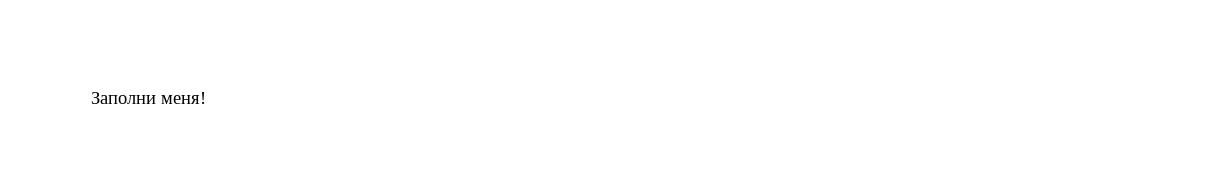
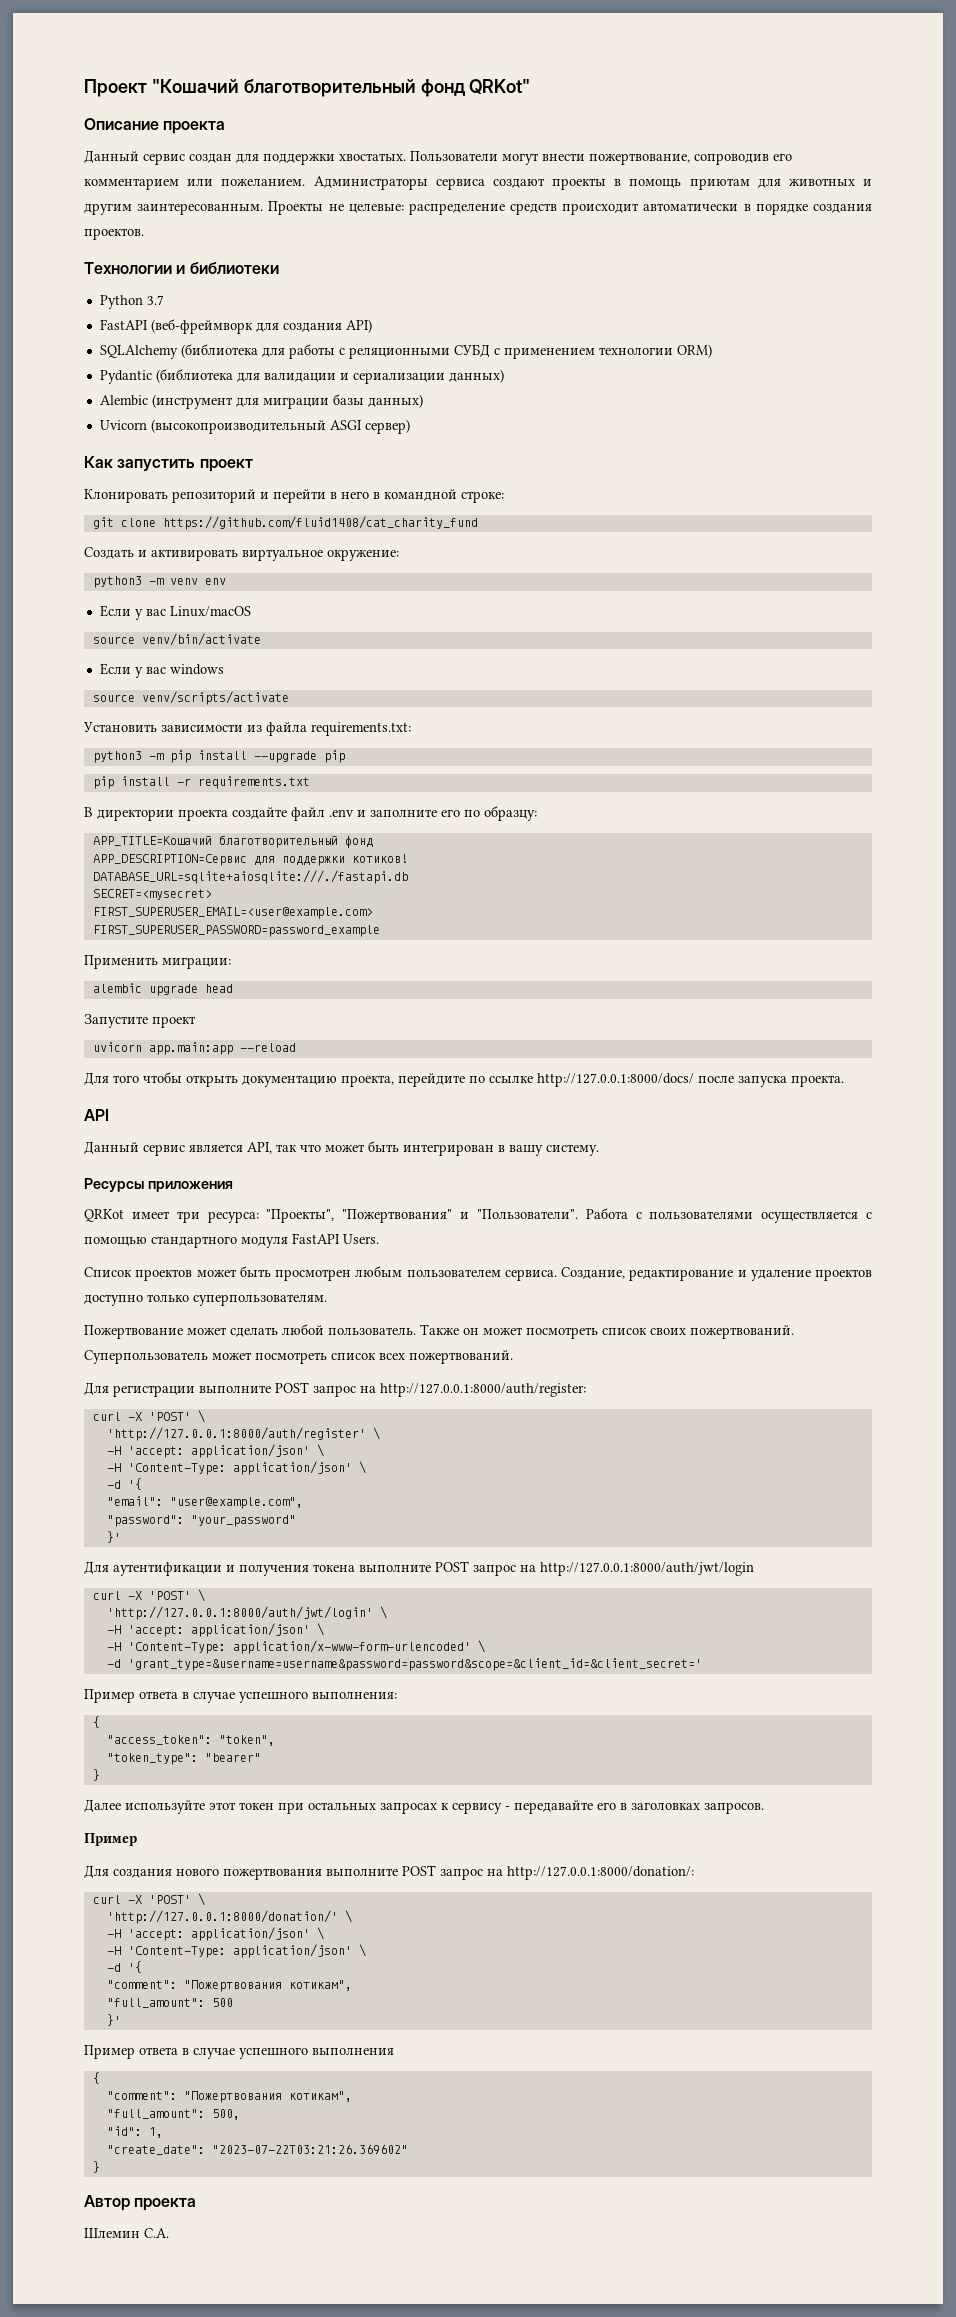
[91,92,206,104] Заполни меня! -> [84,79,531,97] [84,118,226,134] [84,150,792,165] [84,176,872,190] [84,201,872,215] [84,228,144,240] [84,262,279,274] [99,295,164,309] [99,319,372,334] [99,344,712,359] [99,369,504,384] [99,394,423,409] [99,419,410,434] [84,456,253,472] [84,489,504,503] [92,516,478,530] [84,547,399,561] [92,576,226,588] [99,605,251,620] [92,633,261,646] [99,663,224,678] [92,691,289,705] [83,722,411,736] [92,750,345,763] [92,776,310,789] [84,806,537,821] [92,835,373,848] [92,854,408,866] [92,870,408,884] [92,889,212,900] [92,907,373,919] [92,925,380,937] [84,955,231,969] [92,983,233,996] [84,1014,196,1028] [92,1042,296,1055] [84,1072,844,1087] [84,1109,109,1121] [84,1141,599,1156] [84,1178,233,1192] [84,1208,873,1223] [84,1233,379,1248] [84,1266,872,1281] [84,1294,327,1306] [84,1324,794,1339] [84,1350,513,1364] [84,1382,586,1397] [92,1410,205,1423] [106,1427,380,1441] [106,1444,324,1458] [106,1461,366,1475] [106,1478,142,1490] [106,1496,303,1509] [106,1515,296,1527] [106,1531,121,1543] [84,1561,754,1576] [92,1589,205,1602] [106,1606,387,1620] [106,1623,324,1637] [106,1640,485,1654] [106,1658,702,1671] [84,1689,397,1703] [92,1716,100,1728] [106,1735,275,1746] [106,1753,261,1765] [92,1769,100,1781] [84,1799,764,1814] [84,1833,137,1846] [84,1865,694,1880] [92,1893,205,1906] [106,1910,352,1924] [106,1927,324,1941] [106,1944,366,1958] [106,1961,142,1973] [106,1980,352,1992] [106,1998,233,2008] [106,2014,121,2026] [84,2045,394,2059] [92,2072,100,2084] [106,2091,352,2103] [106,2109,240,2120] [106,2126,163,2138] [106,2144,408,2155] [92,2161,100,2173] [84,2195,197,2211] [84,2228,169,2239] Проект "Кошачий благотворительный фонд QRKot" // Описание проекта // Данный сервис создан для поддержки хвостатых. Пользователи могут внести пожертвование, сопроводив его комментарием или пожеланием. Администраторы сервиса создают проекты в помощь приютам для животных и другим заинтересованным. Проекты не целевые: распределение средств происходит автоматически в порядке создания проектов. // Технологии и библиотеки // Python 3.7 // FastAPI (веб-фреймворк для создания API) // SQLAlchemy (библиотека для работы с реляционными СУБД с применением технологии ORM) // Pydantic (библиотека для валидации и сериализации данных) // Alembic (инструмент для миграции базы данных) // Uvicorn (высокопроизводительный ASGI сервер) // Как запустить проект // Клонировать репозиторий и перейти в него в командной строке: // git clone https://github.com/fluid1408/cat_charity_fund // Создать и активировать виртуальное окружение: // python3 -m venv env // Если у вас Linux/macOS // source venv/bin/activate // Если у вас windows // source venv/scripts/activate // Установить зависимости из файла requirements.txt: // python3 -m pip install --upgrade pip // pip install -r requirements.txt // В директории проекта создайте файл .env и заполните его по образцу: // APP_TITLE=Кошачий благотворительный фонд // APP_DESCRIPTION=Сервис для поддержки котиков! // DATABASE_URL=sqlite+aiosqlite:///./fastapi.db // SECRET=<mysecret> // FIRST_SUPERUSER_EMAIL=<user@example.com> // FIRST_SUPERUSER_PASSWORD=password_example // Применить миграции: // alembic upgrade head // Запустите проект // uvicorn app.main:app --reload // Для того чтобы открыть документацию проекта, перейдите по ссылке http://127.0.0.1:8000/docs/ после запуска проекта. // API // Данный сервис является API, так что может быть интегрирован в вашу систему. // Ресурсы приложения // QRKot имеет три ресурса: "Проекты", "Пожертвования" и "Пользователи". Работа с пользователями осуществляется с помощью стандартного модуля FastAPI Users. // Список проектов может быть просмотрен любым пользователем сервиса. Создание, редактирование и удаление проектов доступно только суперпользователям. // Пожертвование может сделать любой пользователь. Также он может посмотреть список своих пожертвований. Суперпользователь может посмотреть список всех пожертвований. // Для регистрации выполните POST запрос на http://127.0.0.1:8000/auth/register: // curl -X 'POST' \ // 'http://127.0.0.1:8000/auth/register' \ // -H 'accept: application/json' \ // -H 'Content-Type: application/json' \ // -d '{ // "email": "user@example.com", // "password": "your_password" // }' // Для аутентификации и получения токена выполните POST запрос на http://127.0.0.1:8000/auth/jwt/login // curl -X 'POST' \ // 'http://127.0.0.1:8000/auth/jwt/login' \ // -H 'accept: application/json' \ // -H 'Content-Type: application/x-www-form-urlencoded' \ // -d 'grant_type=&username=username&password=password&scope=&client_id=&client_secret=' // Пример ответа в случае успешного выполнения: // { // "access_token": "token", // "token_type": "bearer" // } // Далее используйте этот токен при остальных запросах к сервису - передавайте его в заголовках запросов. // Пример // Для создания нового пожертвования выполните POST запрос на http://127.0.0.1:8000/donation/: // curl -X 'POST' \ // 'http://127.0.0.1:8000/donation/' \ // -H 'accept: application/json' \ // -H 'Content-Type: application/json' \ // -d '{ // "comment": "Пожертвования котикам", // "full_amount": 500 // }' // Пример ответа в случае успешного выполнения // { // "comment": "Пожертвования котикам", // "full_amount": 500, // "id": 1, // "create_date": "2023-07-22T03:21:26.369602" // } // Автор проекта // Шлемин С.А.

